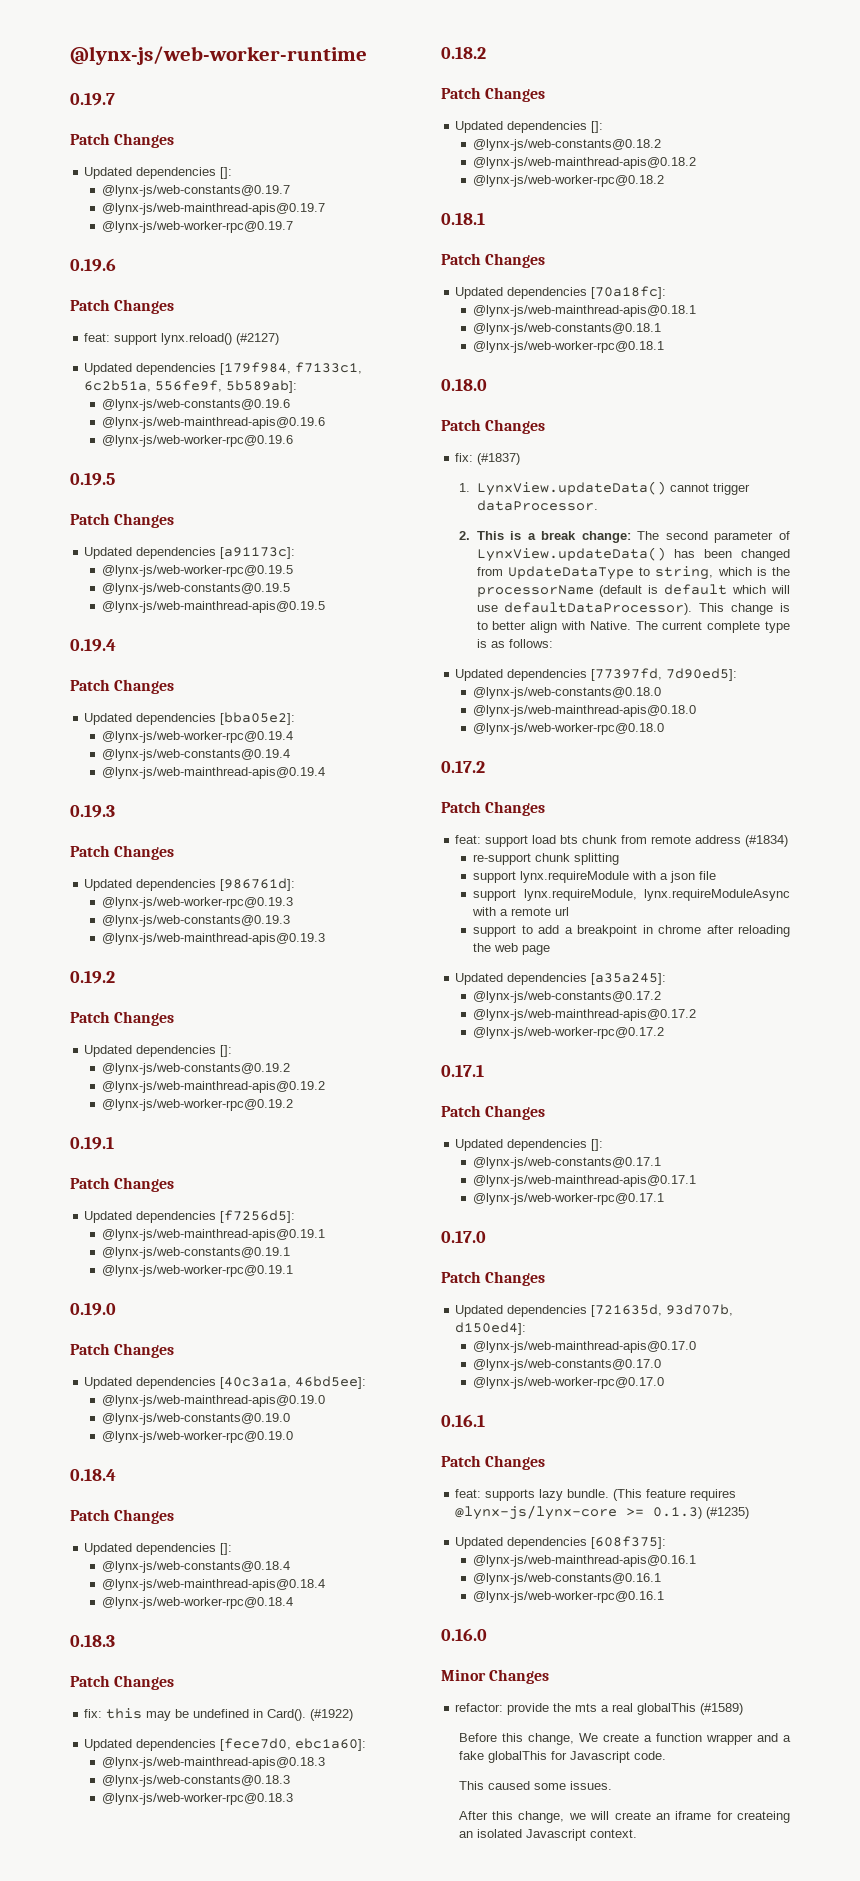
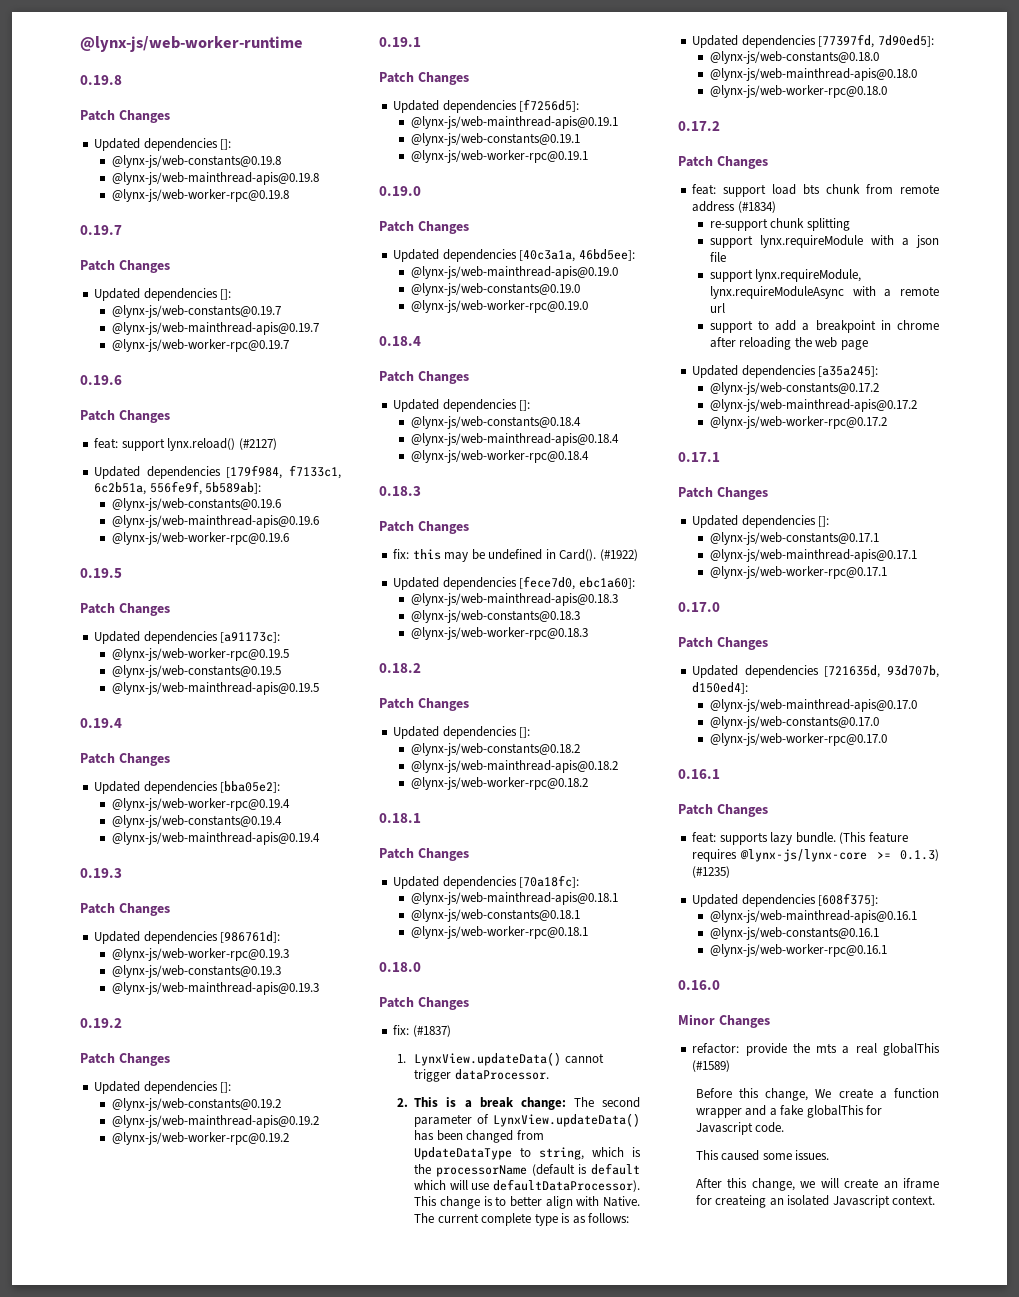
(367, 55) none -> [80,75,122,85] [80,110,170,123] [94,138,232,151] [111,155,281,168] [111,172,319,185] [111,189,289,202] // 0.19.8 // Patch Changes // Updated dependencies []: // @lynx-js/web-constants@0.19.8 // @lynx-js/web-mainthread-apis@0.19.8 // @lynx-js/web-worker-rpc@0.19.8

